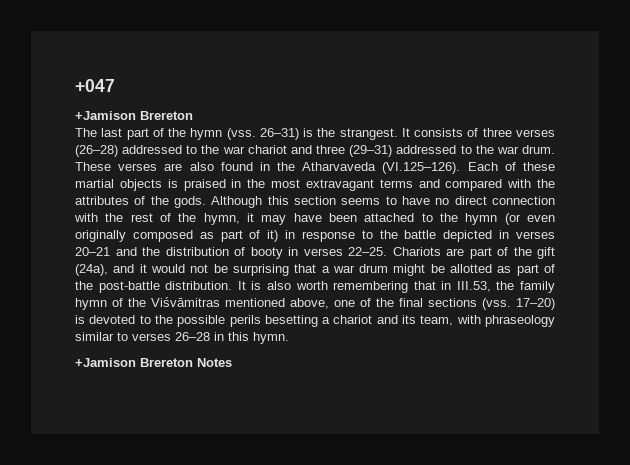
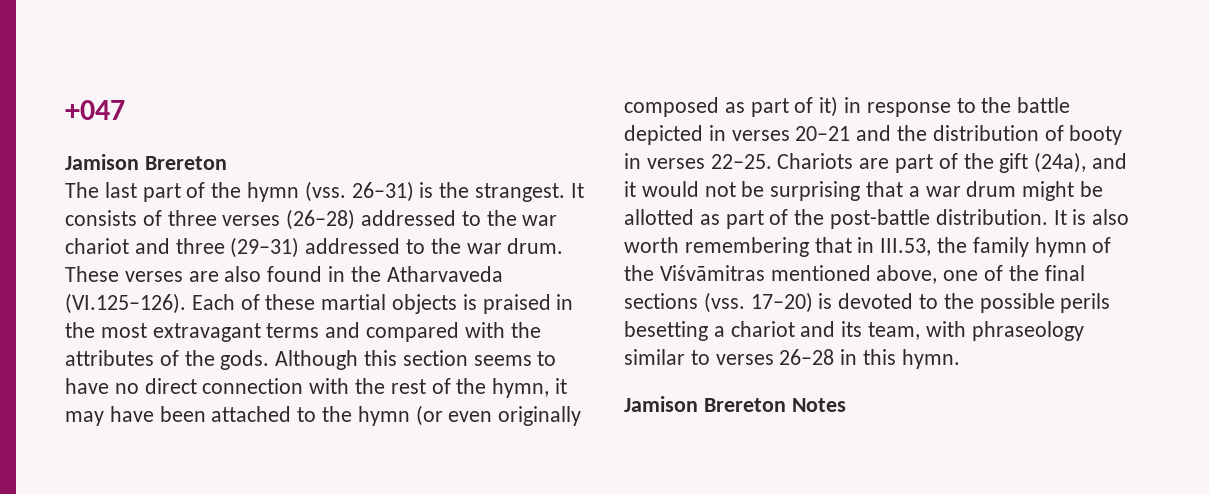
[75,111,136,120] +Jamison -> [65,154,139,170] Jamison
[75,358,136,367] +Jamison -> [624,396,698,412] Jamison

